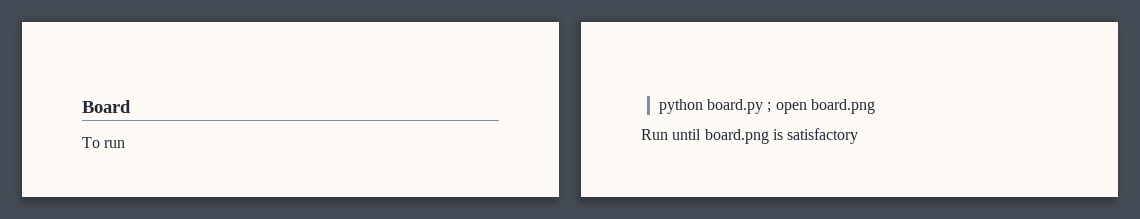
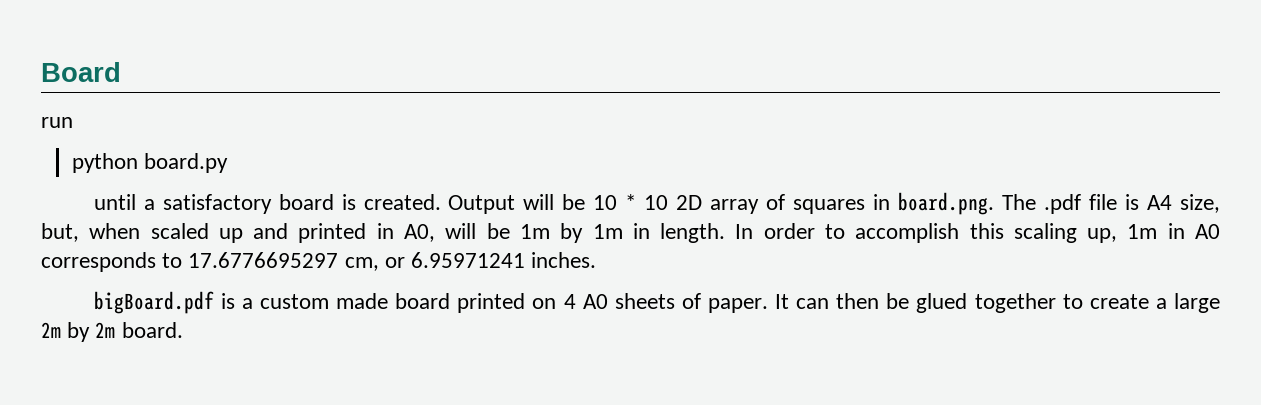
[82,137,100,148] To -> (121, 72) none
[767,99,875,114] [641,128,859,144] ; open board.png // Run until board.png is satisfactory -> [93,192,1220,215] [41,223,1220,243] [41,252,597,272] [93,291,1221,314] [41,322,183,342] // until a satisfactory board is created. Output will be 10 * 10 2D array of squares in board.png. The .pdf file is A4 size, but, when scaled up and printed in A0, will be 1m by 1m in length. In order to accomplish this scaling up, 1m in A0 corresponds to 17.6776695297 cm, or 6.95971241 inches. // bigBoard.pdf is a custom made board printed on 4 A0 sheets of paper. It can then be glued together to create a large 2m by 2m board.

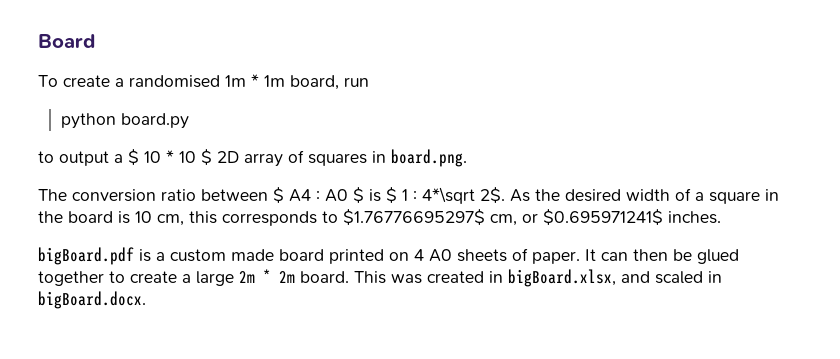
[41,117,73,128] [71,153,229,173] [93,194,586,214] run // python board.py // until a satisfactory board is created. Output will be -> [38,74,369,90] [61,113,190,129] [38,149,139,166] To create a randomised 1m * 1m board, run // python board.py // to output a $
(669, 202) none -> [201,149,212,166] $
[1002,194,1220,214] [41,223,1220,243] The .pdf file is A4 size, but, when scaled up and printed in A0, will be 1m by 1m in length. In order to accomplish this scaling up, 1m in A0 -> [38,187,779,204] [38,211,217,226] // The conversion ratio between $ A4 : A0 $ is $ 1 : 4*\sqrt 2$. As the desired width of a square in the board is 10 cm, this
[188,252,339,268] 17.6776695297 -> [343,209,485,226] $1.76776695297$
[411,252,526,268] 6.95971241 -> [543,209,663,226] $0.695971241$
[67,322,91,342] by -> [263,269,271,283] *
(183, 330) none -> [354,269,722,287] [38,291,146,309] This was created in bigBoard.xlsx, and scaled in bigBoard.docx.

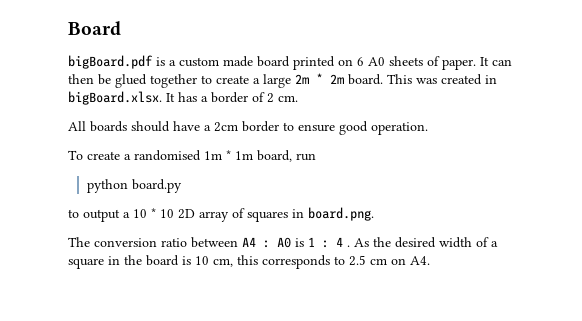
[38,74,369,90] [61,113,190,129] [38,149,467,167] [38,187,779,204] [38,209,721,226] // To create a randomised 1m * 1m board, run // python board.py // to output a $ 10 * 10 $ 2D array of squares in board.png. // The conversion ratio between $ A4 : A0 $ is $ 1 : 4*\sqrt 2$. As the desired width of a square in the board is 10 cm, this corresponds to $1.76776695297$ cm, or $0.695971241$ inches. -> (121, 28) none
[414,249,424,261] 4 -> [357,57,364,66] 6
[508,269,722,287] [38,291,146,309] bigBoard.xlsx, and scaled in bigBoard.docx. -> [68,91,298,105] [68,121,428,135] [68,150,316,162] [86,179,182,193] [68,207,374,222] [68,237,498,248] [68,255,430,269] bigBoard.xlsx. It has a border of 2 cm. // All boards should have a 2cm border to ensure good operation. // To create a randomised 1m * 1m board, run // python board.py // to output a 10 * 10 2D array of squares in board.png. // The conversion ratio between A4 : A0 is 1 : 4 . As the desired width of a square in the board is 10 cm, this corresponds to 2.5 cm on A4.

